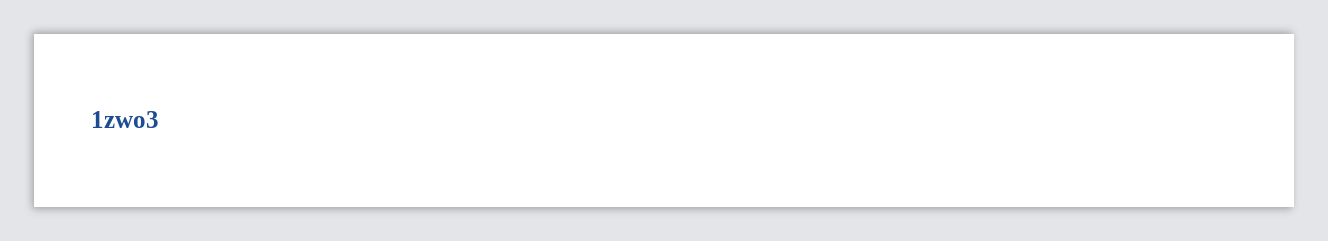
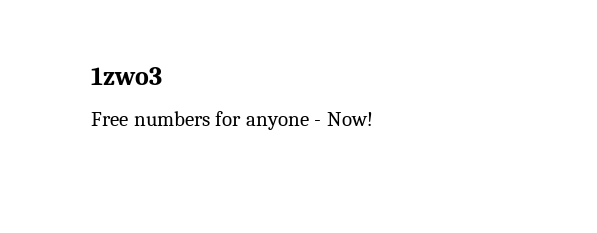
(159, 119) none -> [91,111,373,130] // Free numbers for anyone - Now!

